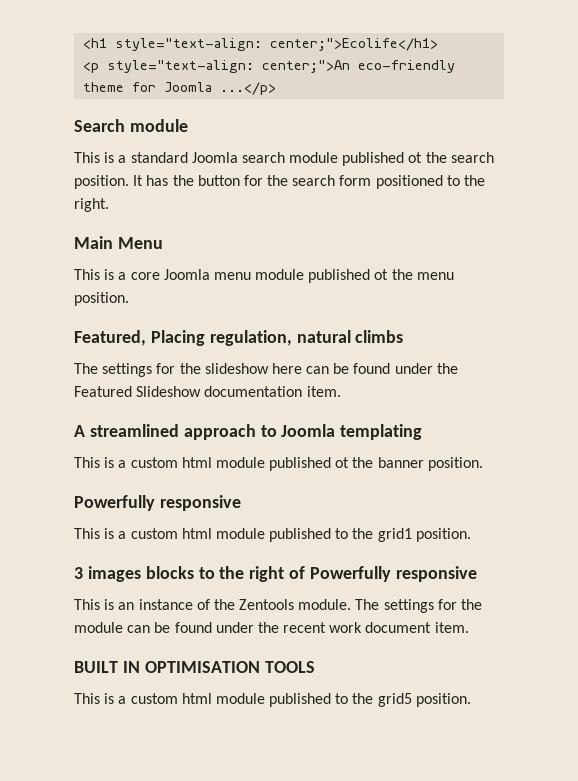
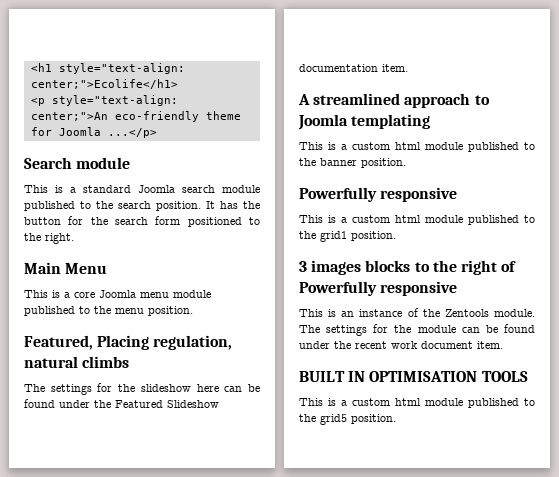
[408,152,423,163] ot -> [80,201,91,209] to
[374,269,389,280] ot -> [79,306,90,314] to
[335,457,350,468] ot -> [524,142,535,150] to

